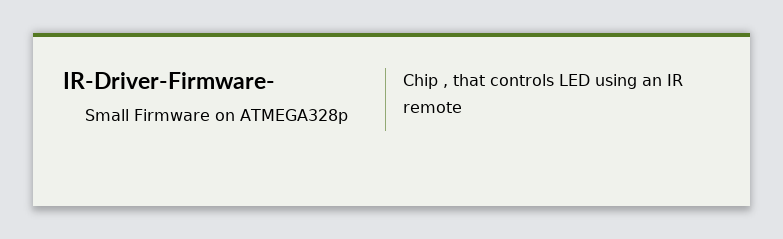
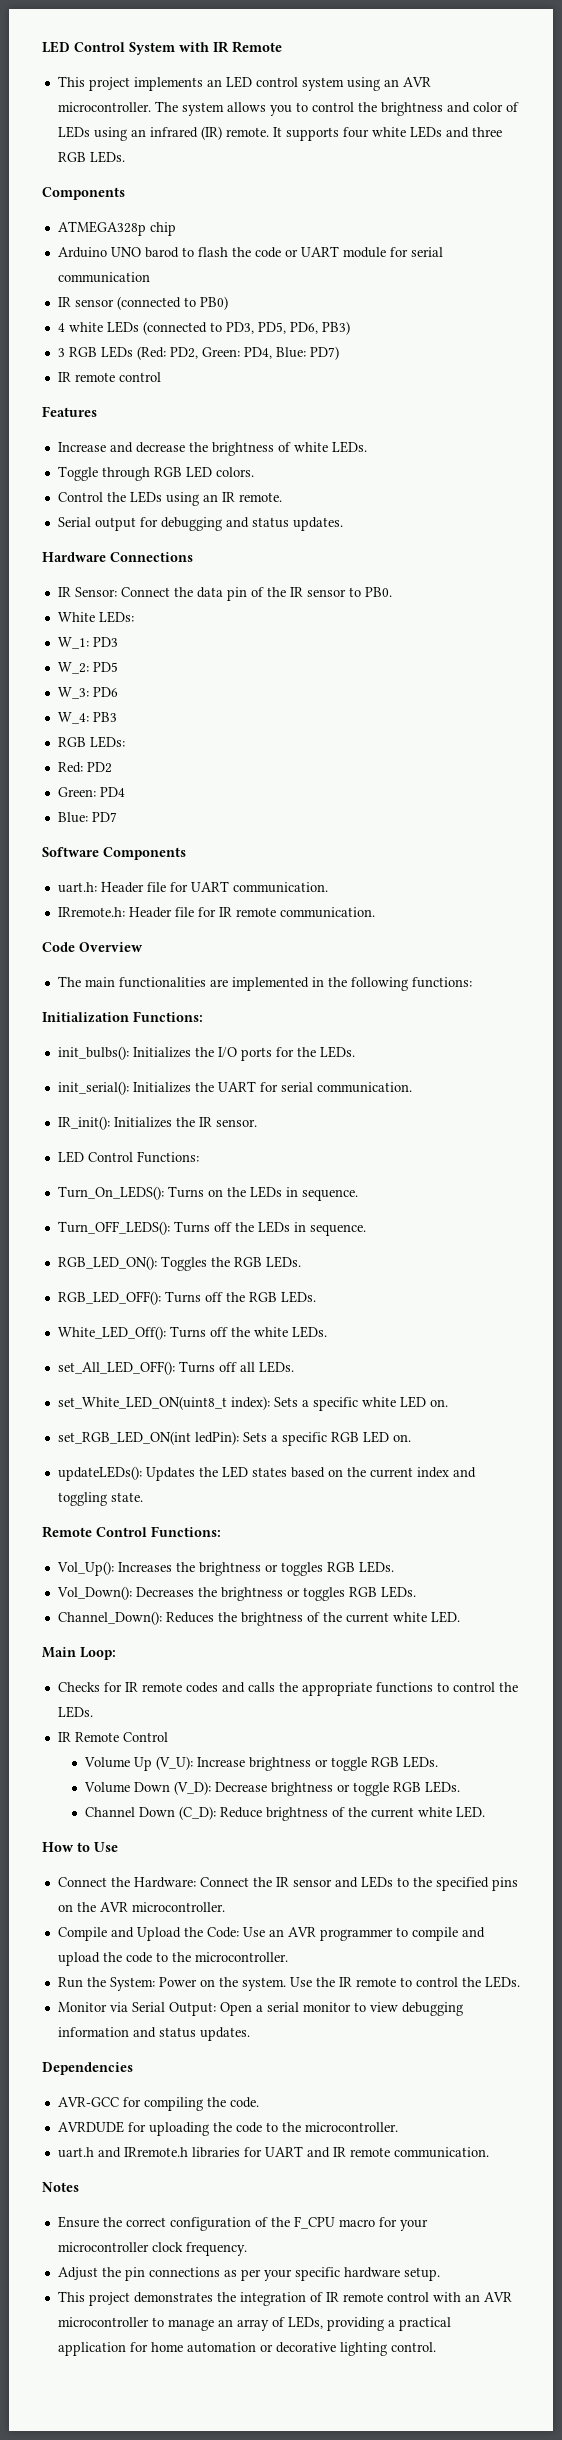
[63,72,275,89] [85,109,349,124] [403,74,683,89] [403,102,462,113] IR-Driver-Firmware- // Small Firmware on ATMEGA328p Chip , that controls LED using an IR remote -> [42,41,282,55] [57,76,431,91] [57,101,519,116] [57,126,502,141] [57,151,125,163] [42,187,125,200] [57,221,176,236] [57,246,443,258] [57,272,150,283] [57,296,228,310] [57,321,350,335] [57,346,339,360] [57,372,161,382] [42,406,97,417] [57,441,367,456] [57,466,254,481] [57,491,282,506] [57,517,343,531] [42,552,193,562] [57,587,392,601] [57,611,134,623] [57,637,118,649] [57,662,118,674] [57,687,118,699] [57,712,117,724] [57,736,125,748] [57,762,112,773] [57,787,125,797] [57,812,117,823] [42,847,186,860] [57,881,328,893] [57,907,375,918] [42,942,143,952] [57,976,472,991] [42,1011,203,1023] [57,1046,355,1061] [57,1081,412,1095] [57,1116,257,1130] [57,1151,199,1163] [57,1186,358,1201] [57,1221,366,1236] [57,1256,301,1271] [57,1291,316,1305] [57,1326,327,1340] [57,1361,294,1375] [57,1396,448,1411] [57,1431,411,1446] [57,1466,476,1481] [57,1492,143,1506] [42,1526,221,1538] [56,1561,394,1576] [56,1586,416,1601] [57,1611,460,1626] [42,1647,116,1660] [57,1682,518,1696] [57,1706,93,1718] [57,1732,168,1742] [83,1756,438,1771] [83,1781,460,1796] [84,1806,485,1821] [42,1842,118,1852] [57,1876,518,1891] [57,1902,225,1912] [57,1927,485,1941] [57,1952,288,1966] [57,1976,520,1991] [57,2002,463,2016] [57,2027,250,2041] [42,2062,133,2075] [57,2097,259,2111] [57,2121,398,2136] [57,2146,489,2158] [42,2182,79,2192] [57,2216,428,2231] [57,2242,247,2256] [57,2267,440,2281] [57,2291,512,2306] [57,2316,451,2331] [57,2342,436,2356] LED Control System with IR Remote // This project implements an LED control system using an AVR microcontroller. The system allows you to control the brightness and color of LEDs using an infrared (IR) remote. It supports four white LEDs and three RGB LEDs. // Components // ATMEGA328p chip // Arduino UNO barod to flash the code or UART module for serial communication // IR sensor (connected to PB0) // 4 white LEDs (connected to PD3, PD5, PD6, PB3) // 3 RGB LEDs (Red: PD2, Green: PD4, Blue: PD7) // IR remote control // Features // Increase and decrease the brightness of white LEDs. // Toggle through RGB LED colors. // Control the LEDs using an IR remote. // Serial output for debugging and status updates. // Hardware Connections // IR Sensor: Connect the data pin of the IR sensor to PB0. // White LEDs: // W_1: PD3 // W_2: PD5 // W_3: PD6 // W_4: PB3 // RGB LEDs: // Red: PD2 // Green: PD4 // Blue: PD7 // Software Components // uart.h: Header file for UART communication. // IRremote.h: Header file for IR remote communication. // Code Overview // The main functionalities are implemented in the following functions: // Initialization Functions: // init_bulbs(): Initializes the I/O ports for the LEDs. // init_serial(): Initializes the UART for serial communication. // IR_init(): Initializes the IR sensor. // LED Control Functions: // Turn_On_LEDS(): Turns on the LEDs in sequence. // Turn_OFF_LEDS(): Turns off the LEDs in sequence. // RGB_LED_ON(): Toggles the RGB LEDs. // RGB_LED_OFF(): Turns off the RGB LEDs. // White_LED_Off(): Turns off the white LEDs. // set_All_LED_OFF(): Turns off all LEDs. // set_White_LED_ON(uint8_t index): Sets a specific white LED on. // set_RGB_LED_ON(int ledPin): Sets a specific RGB LED on. // updateLEDs(): Updates the LED states based on the current index and toggling state. // Remote Control Functions: // Vol_Up(): Increases the brightness or toggles RGB LEDs. // Vol_Down(): Decreases the brightness or toggles RGB LEDs. // Channel_Down(): Reduces the brightness of the current white LED. // Main Loop: // Checks for IR remote codes and calls the appropriate functions to control the LEDs. // IR Remote Control // Volume Up (V_U): Increase brightness or toggle RGB LEDs. // Volume Down (V_D): Decrease brightness or toggle RGB LEDs. // Channel Down (C_D): Reduce brightness of the current white LED. // How to Use // Connect the Hardware: Connect the IR sensor and LEDs to the specified pins on the AVR microcontroller. // Compile and Upload the Code: Use an AVR programmer to compile and upload the code to the microcontroller. // Run the System: Power on the system. Use the IR remote to control the LEDs. // Monitor via Serial Output: Open a serial monitor to view debugging information and status updates. // Dependencies // AVR-GCC for compiling the code. // AVRDUDE for uploading the code to the microcontroller. // uart.h and IRremote.h libraries for UART and IR remote communication. // Notes // Ensure the correct configuration of the F_CPU macro for your microcontroller clock frequency. // Adjust the pin connections as per your specific hardware setup. // This project demonstrates the integration of IR remote control with an AVR microcontroller to manage an array of LEDs, providing a practical application for home automation or decorative lighting control.

